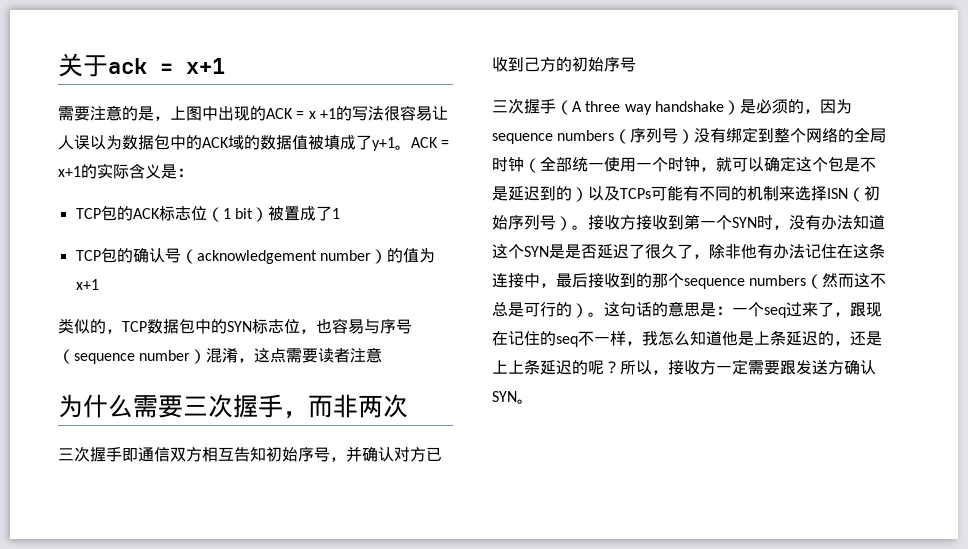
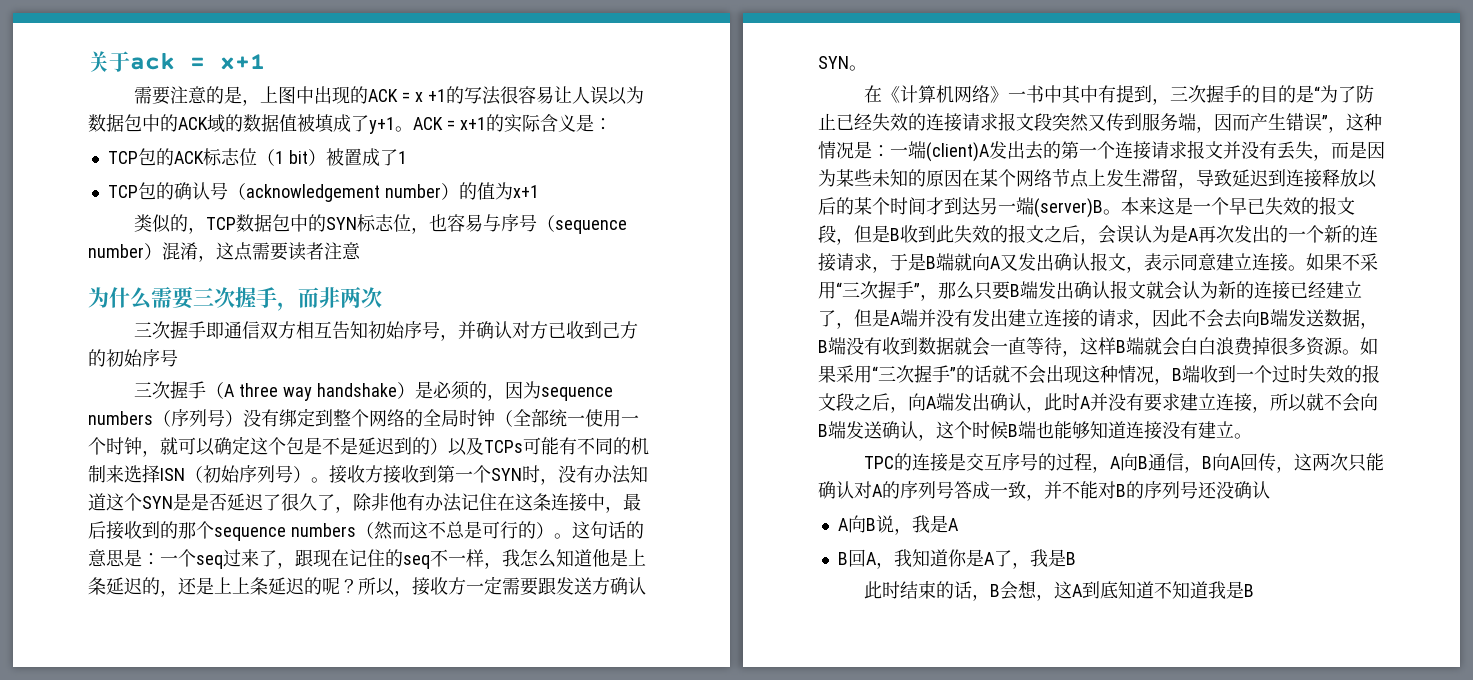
(533, 401) none -> [863,85,1374,105] [818,112,1382,133] [818,140,1385,162] [818,169,1377,189] [818,196,1355,218] [818,224,1378,245] [818,252,1378,273] [818,280,1362,301] [818,309,1378,329] [818,337,1378,357] [818,364,1380,385] [818,393,1378,413] [818,421,1252,441] [863,453,1384,473] [818,481,1270,501] [837,515,959,535] [837,549,1076,569] [863,580,1254,601] // 在《计算机网络》一书中其中有提到，三次握手的目的是“为了防止已经失效的连接请求报文段突然又传到服务端，因而产生错误”，这种情况是：一端(client)A发出去的第一个连接请求报文并没有丢失，而是因为某些未知的原因在某个网络节点上发生滞留，导致延迟到连接释放以后的某个时间才到达另一端(server)B。本来这是一个早已失效的报文段，但是B收到此失效的报文之后，会误认为是A再次发出的一个新的连接请求，于是B端就向A又发出确认报文，表示同意建立连接。如果不采用“三次握手”，那么只要B端发出确认报文就会认为新的连接已经建立了，但是A端并没有发出建立连接的请求，因此不会去向B端发送数据，B端没有收到数据就会一直等待，这样B端就会白白浪费掉很多资源。如果采用“三次握手”的话就不会出现这种情况，B端收到一个过时失效的报文段之后，向A端发出确认，此时A并没有要求建立连接，所以就不会向B端发送确认，这个时候B端也能够知道连接没有建立。 // TPC的连接是交互序号的过程，A向B通信，B向A回传，这两次只能确认对A的序列号答成一致，并不能对B的序列号还没确认 // A向B说，我是A // B回A，我知道你是A了，我是B // 此时结束的话，B会想，这A到底知道不知道我是B

